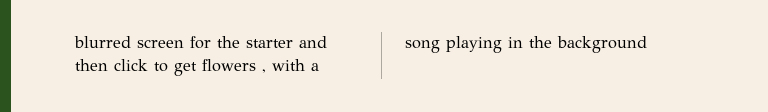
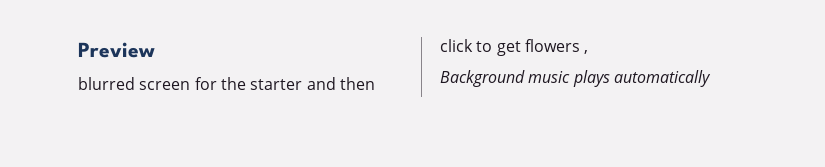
(74, 42) none -> [78,42,155,58] Preview //
[272,59,319,71] [405,36,647,53] with a song playing in the background -> [440,70,711,87] // Background music plays automatically

